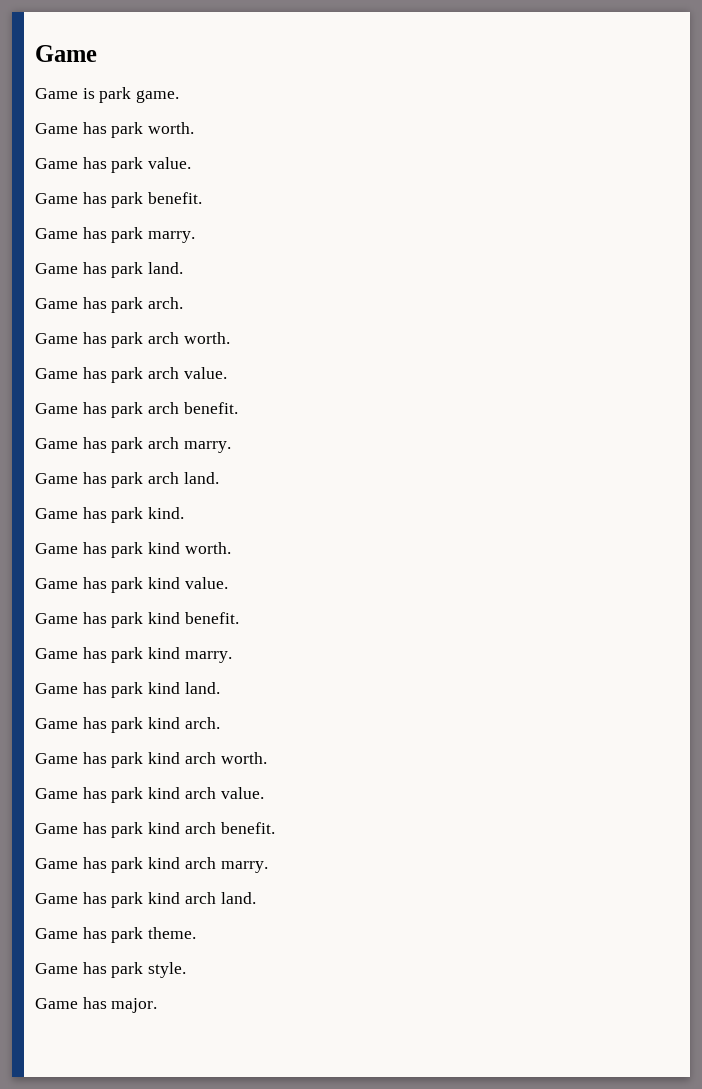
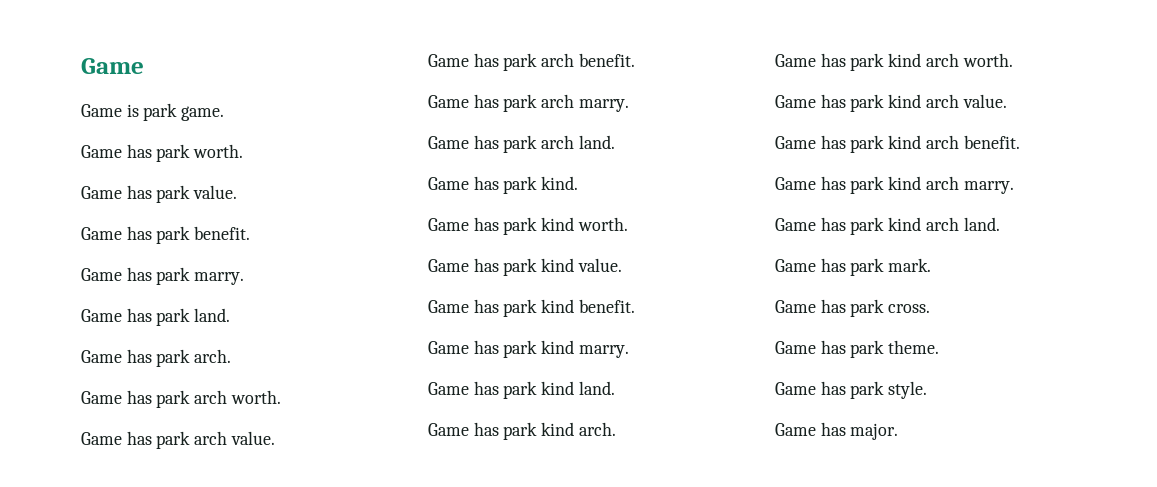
(256, 898) none -> [775,258,932,276] [775,299,931,317] // Game has park mark. // Game has park cross.

